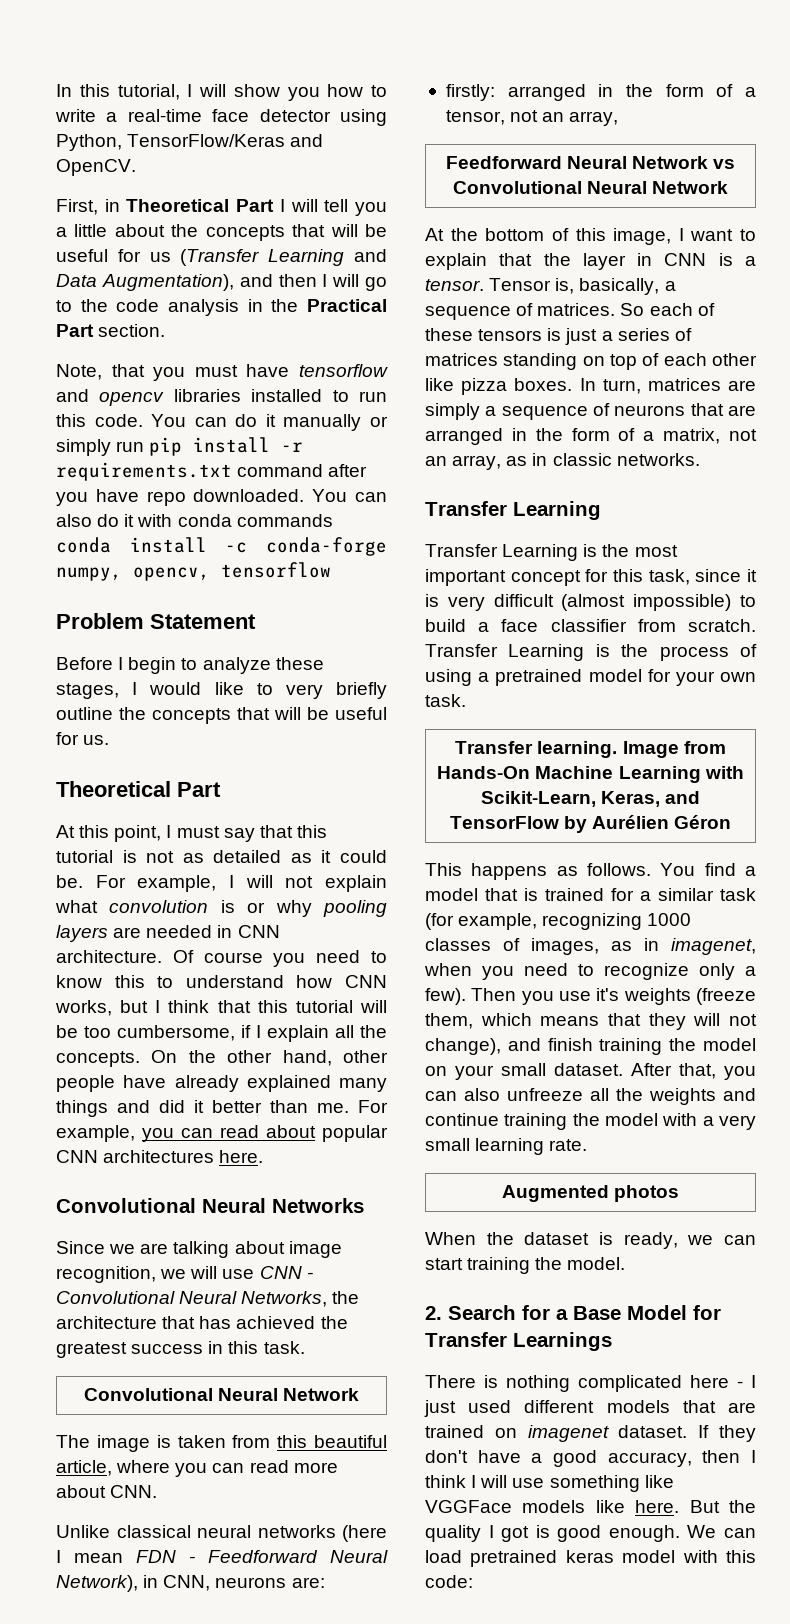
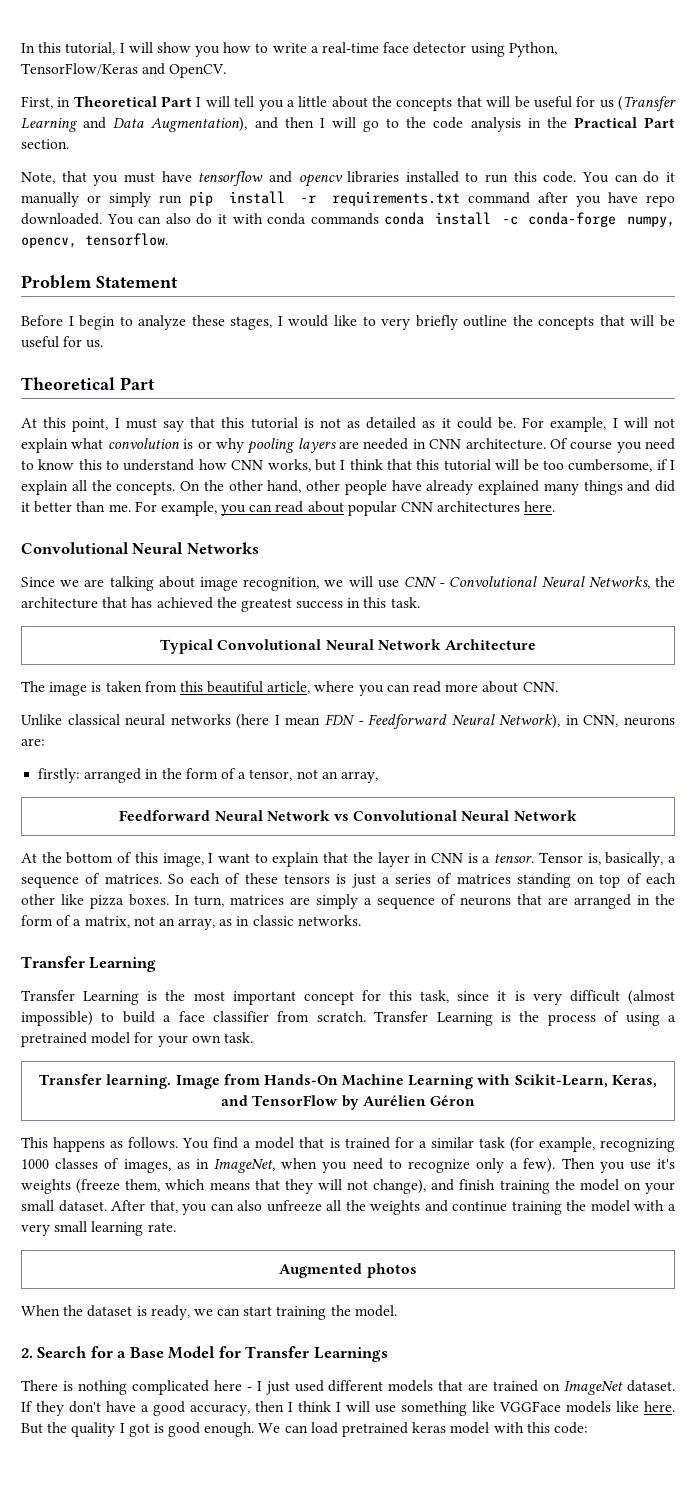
[221,562,331,578] tensorflow -> [85,233,168,246] tensorflow.
[83,1388,360,1401] Convolutional Neural Network -> [160,639,536,654] Typical Convolutional Neural Network Architecture
[671,938,756,955] imagenet, -> [213,1159,275,1173] ImageNet,
[527,1425,609,1442] imagenet -> [564,1381,624,1395] ImageNet

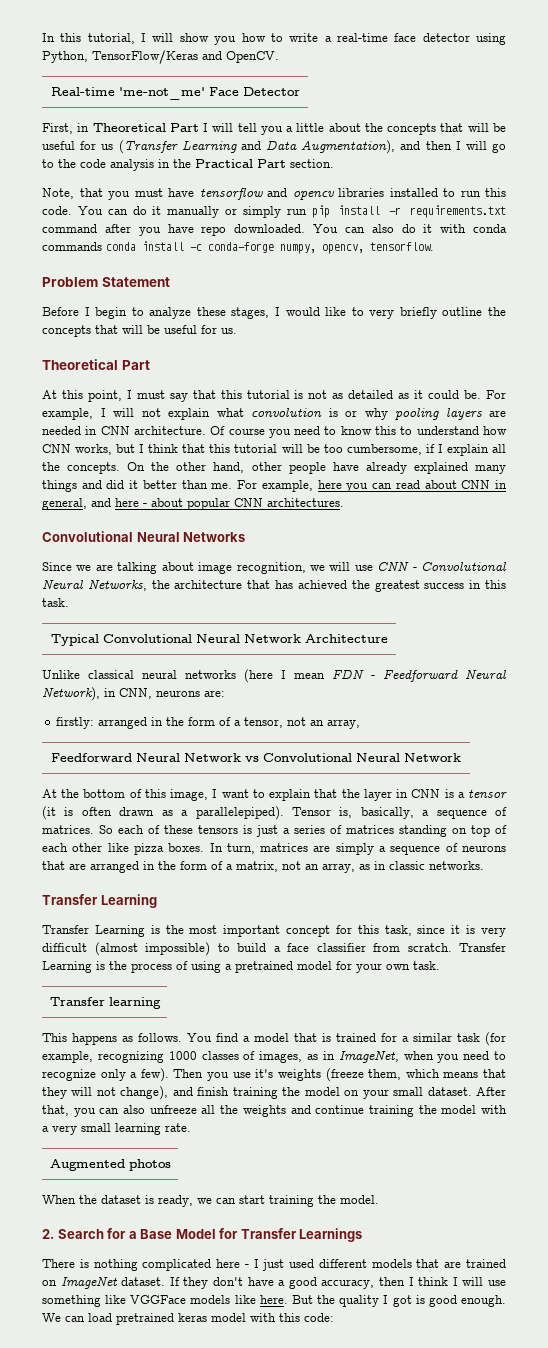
(227, 71) none -> [50,87,300,100] // Real-time 'me-not_me' Face Detector
(217, 508) none -> [317,480,342,489] here
[347,501,556,516] popular CNN architectures here. -> [461,480,508,489] [42,498,344,510] CNN in general, and here - about popular CNN architectures.
[21,681,558,696] // The image is taken from this beautiful article, where you can read more about CNN. -> (388, 638) none
[494,853,535,863] tensor. -> [468,789,508,798] [42,806,284,820] tensor (it is often drawn as a parallelepiped).
[106,1074,657,1089] [221,1095,475,1110] learning. Image from Hands-On Machine Learning with Scikit-Learn, Keras, and TensorFlow by Aurélien Géron -> [108,997,161,1009] learning

